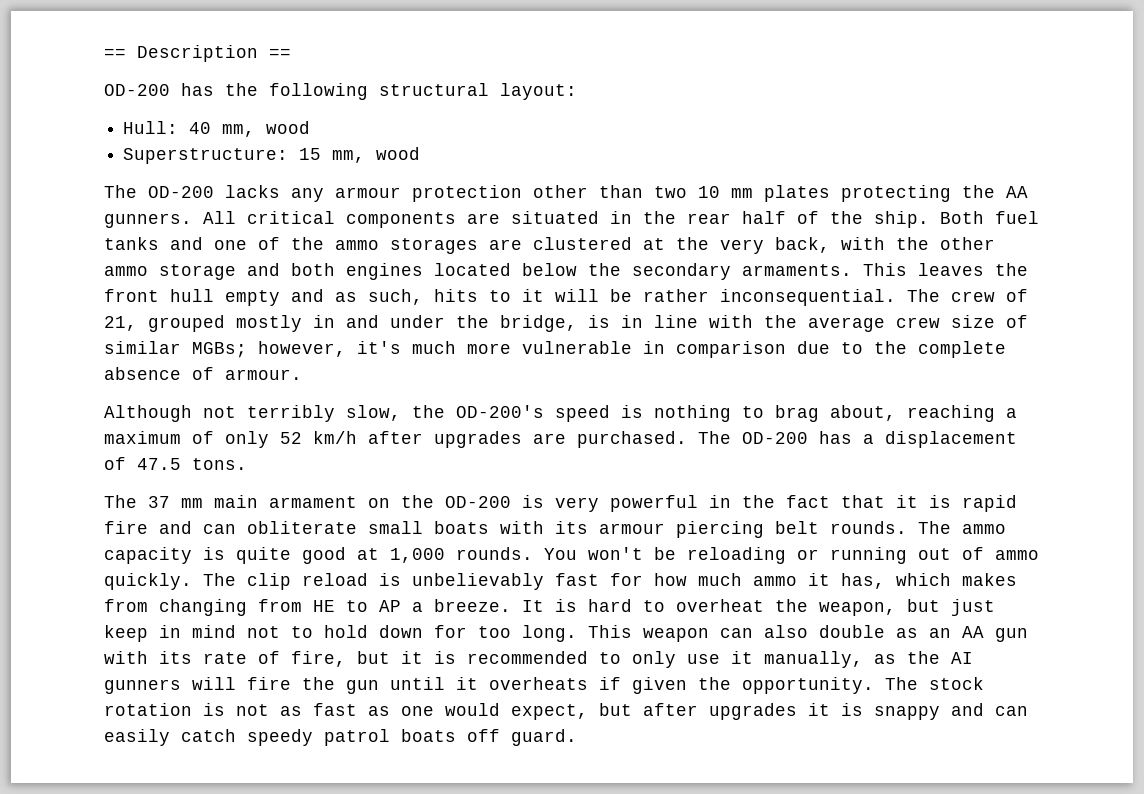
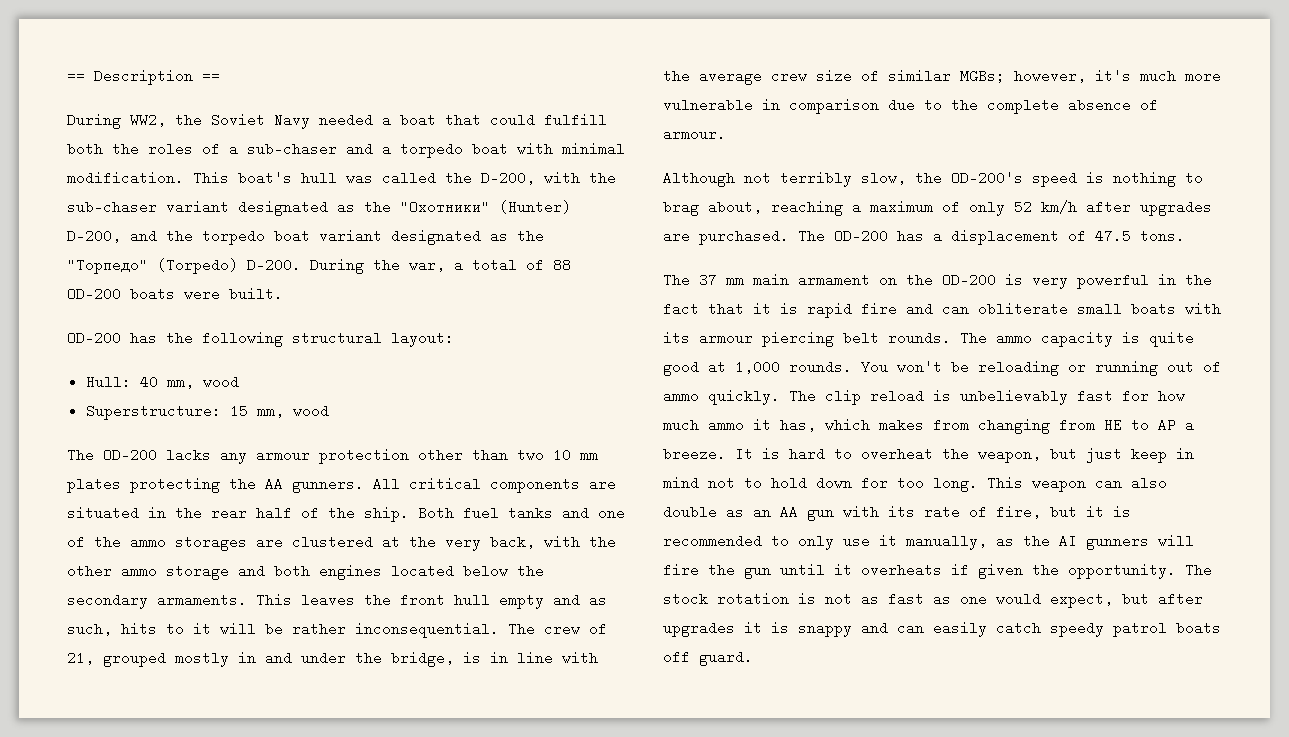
(291, 53) none -> [67,113,607,129] [67,142,625,158] [67,171,616,185] [67,198,571,216] [67,229,544,245] [67,256,571,274] [67,287,283,301] // During WW2, the Soviet Navy needed a boat that could fulfill both the roles of a sub-chaser and a torpedo boat with minimal modification. This boat's hull was called the D-200, with the sub-chaser variant designated as the "Охотники" (Hunter) D-200, and the torpedo boat variant designated as the "Торпедо" (Torpedo) D-200. During the war, a total of 88 OD-200 boats were built.

